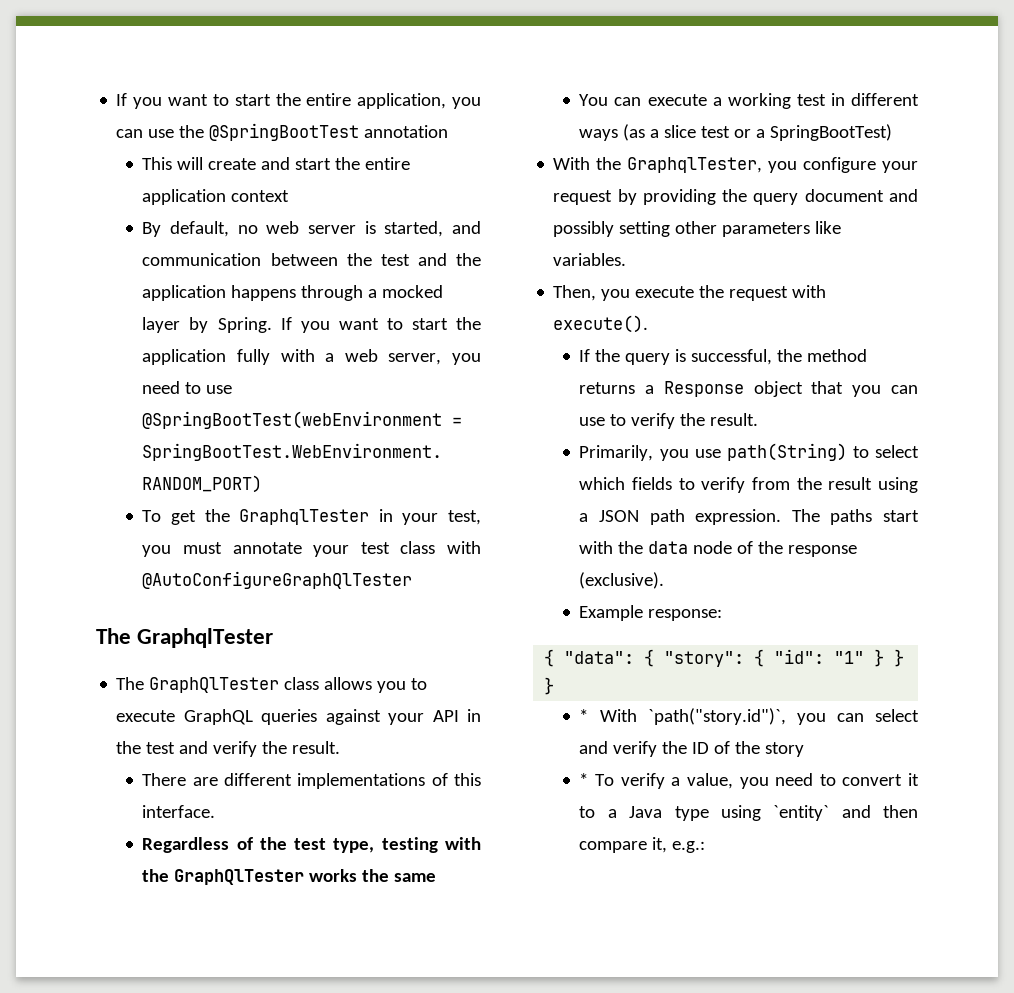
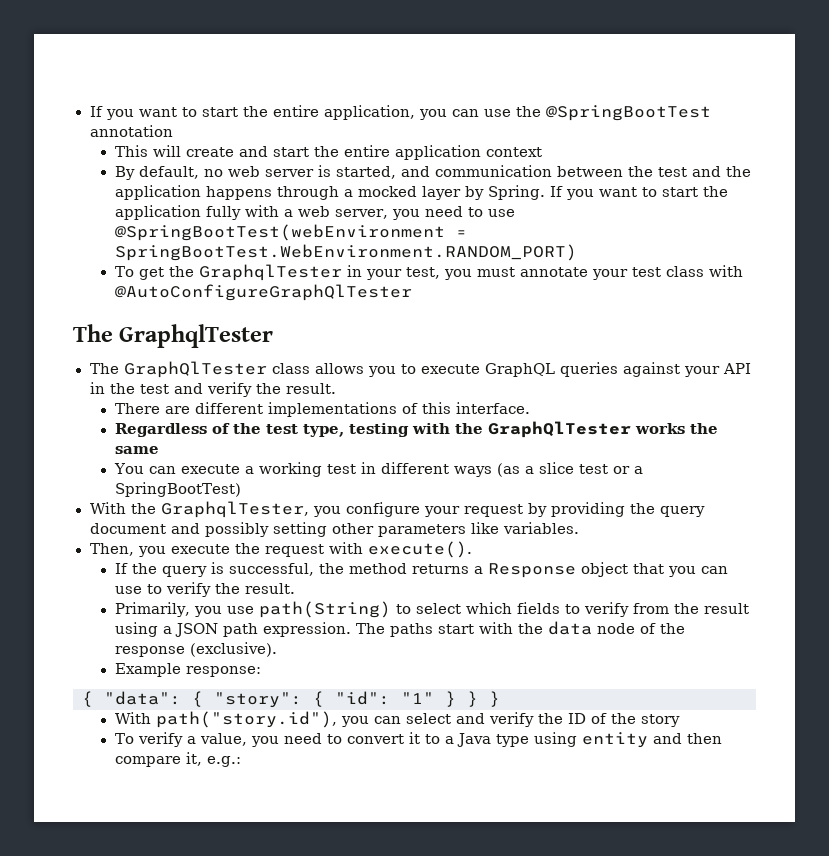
[579,708,786,725] * With `path("story.id")`, -> [114,711,337,728] With path("story.id"),
[579,773,589,786] * -> (680, 720) none
[773,805,830,821] `entity` -> [581,732,648,748] entity

